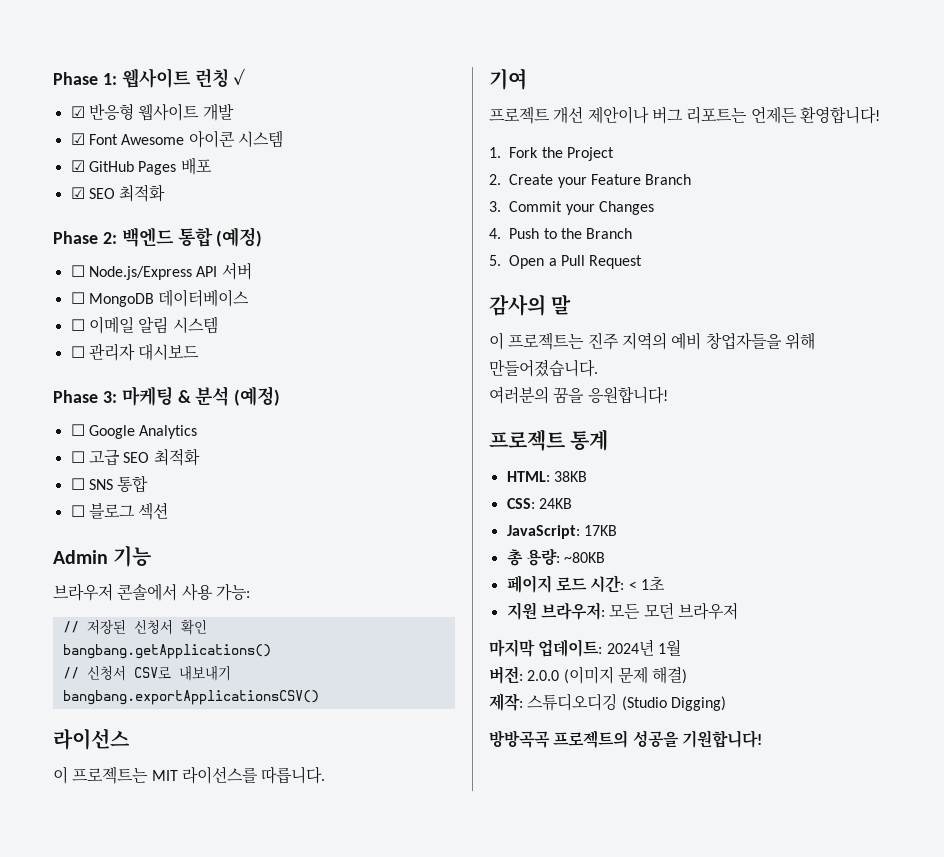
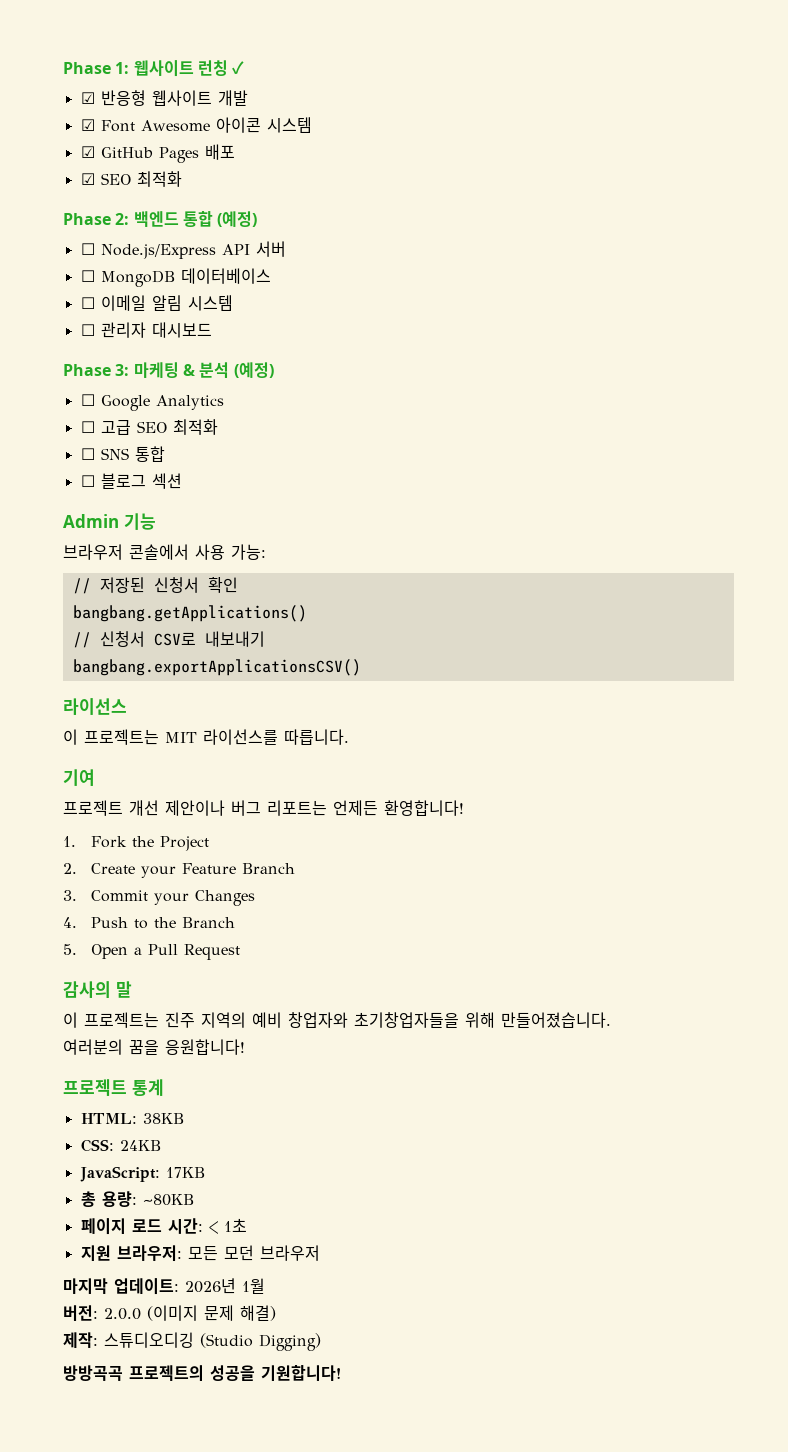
[705,332,782,350] 창업자들을 -> [288,1012,459,1028] 창업자와 초기창업자들을
[606,639,654,656] 2024년 -> [185,1278,236,1294] 2026년

